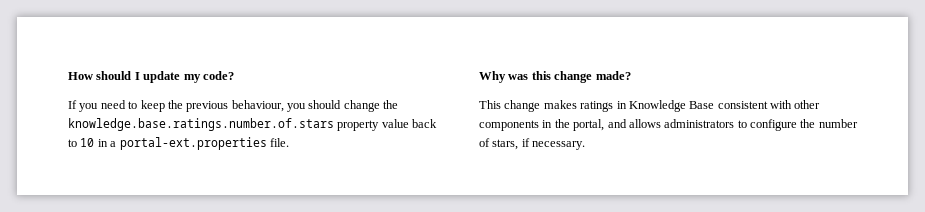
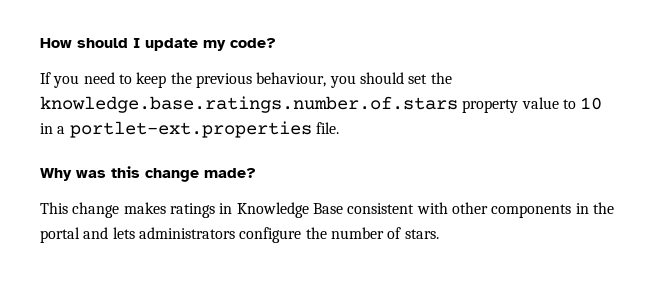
[343,100,380,112] change -> [408,74,428,84] set
[412,119,438,128] back -> (559, 103) none
[119,137,267,150] portal-ext.properties -> [69,121,312,138] portlet-ext.properties
[573,119,747,131] portal, and allows administrators to -> [40,227,235,243] portal and lets administrators
[492,138,586,150] stars, if necessary. -> [404,229,439,239] stars.

